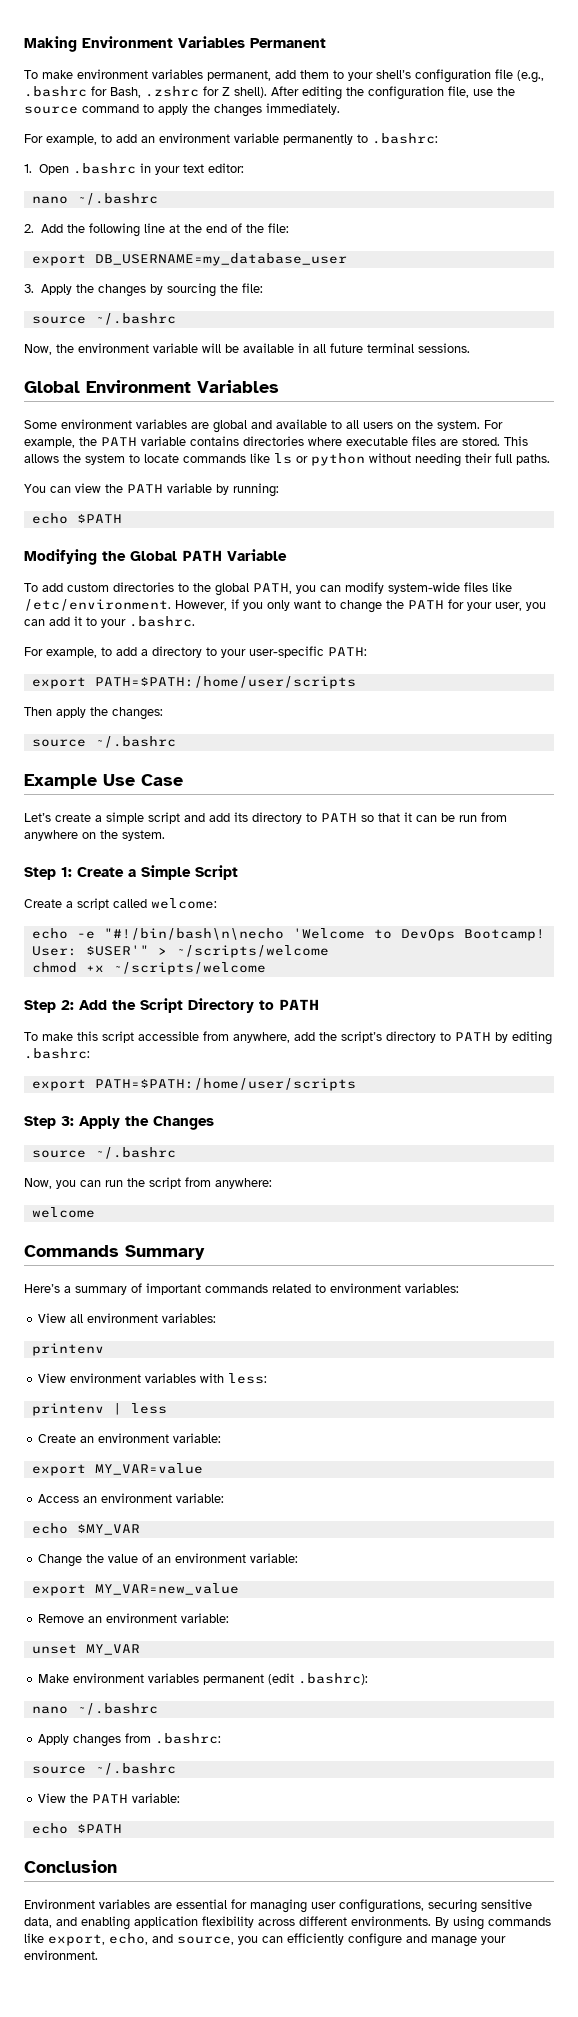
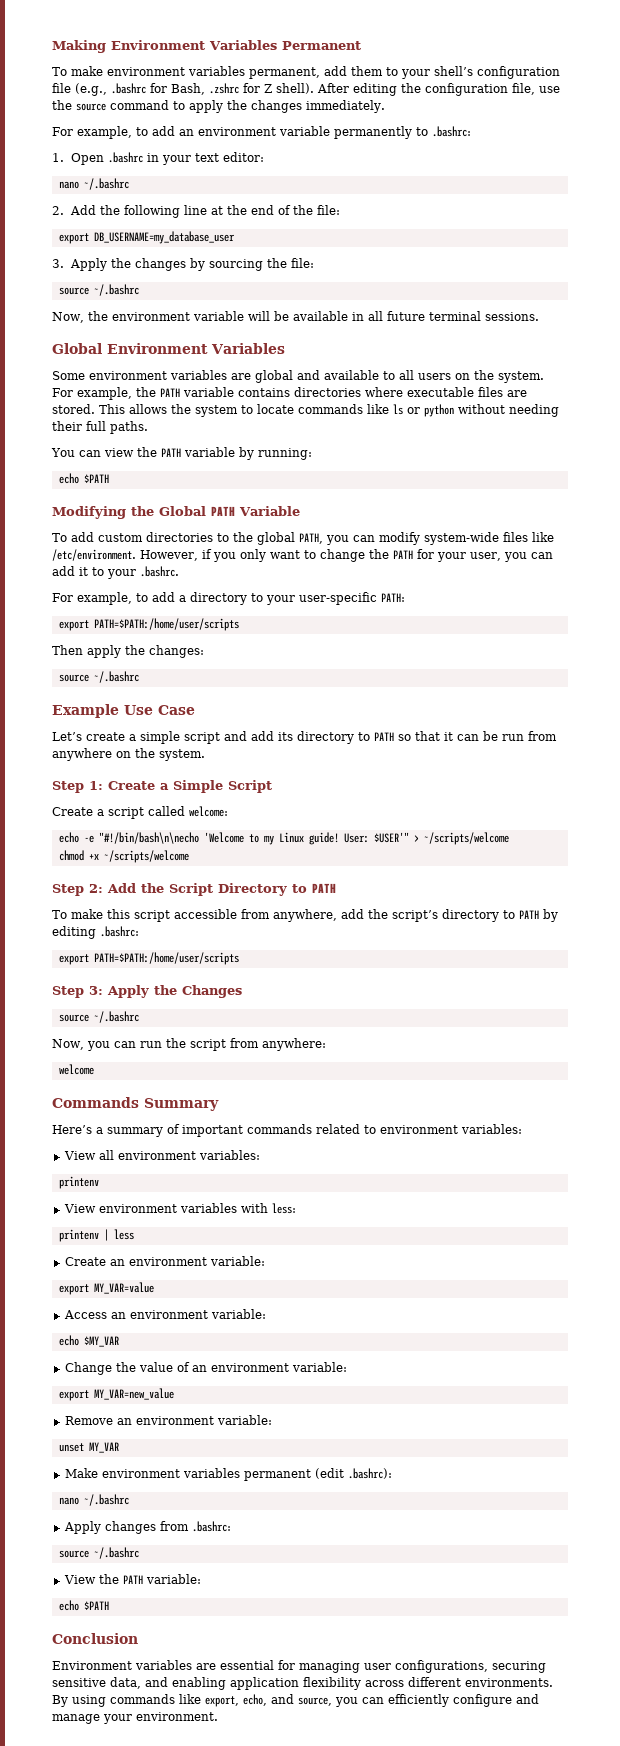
[400,929,545,941] DevOps Bootcamp! -> [263,832,339,845] my Linux guide!

